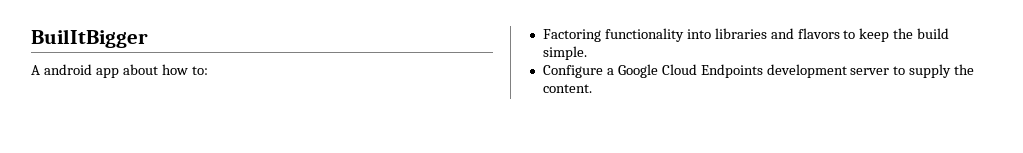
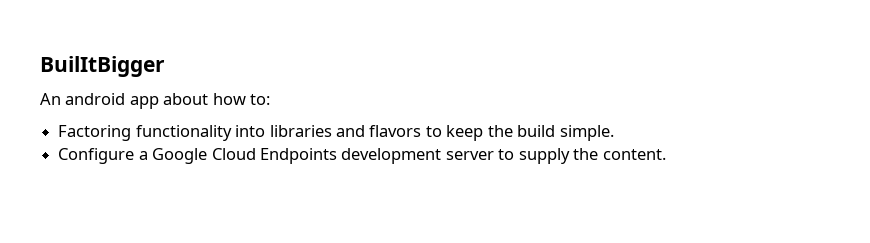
[31,65,40,75] A -> [40,93,61,105] An

